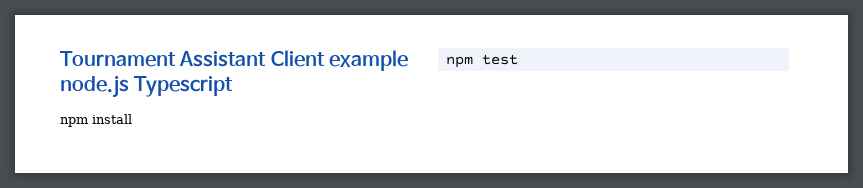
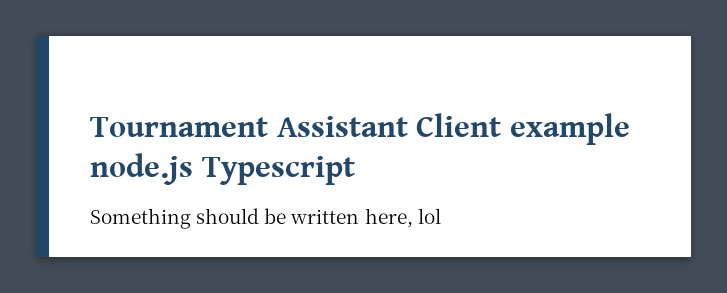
[60,114,132,127] [445,54,518,68] npm install // npm test -> [90,208,441,229] Something should be written here, lol

